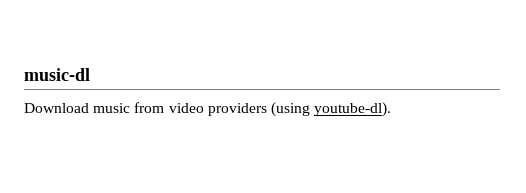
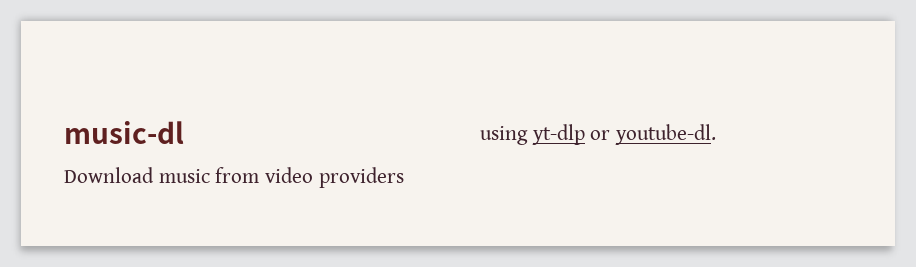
[270,102,392,117] (using youtube-dl). -> [480,124,717,145] using yt-dlp or youtube-dl.

